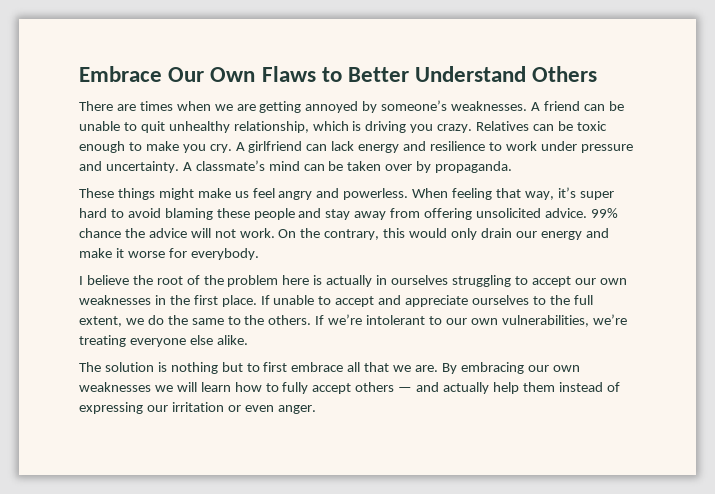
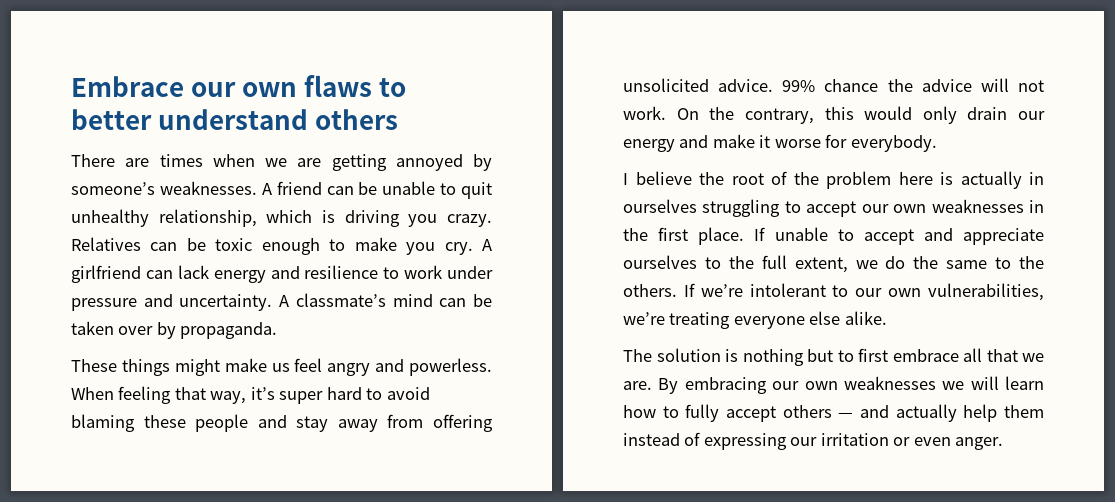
[168,66,598,82] Our Own Flaws to Better Understand Others -> [191,75,407,97] [71,109,399,130] our own flaws to better understand others

